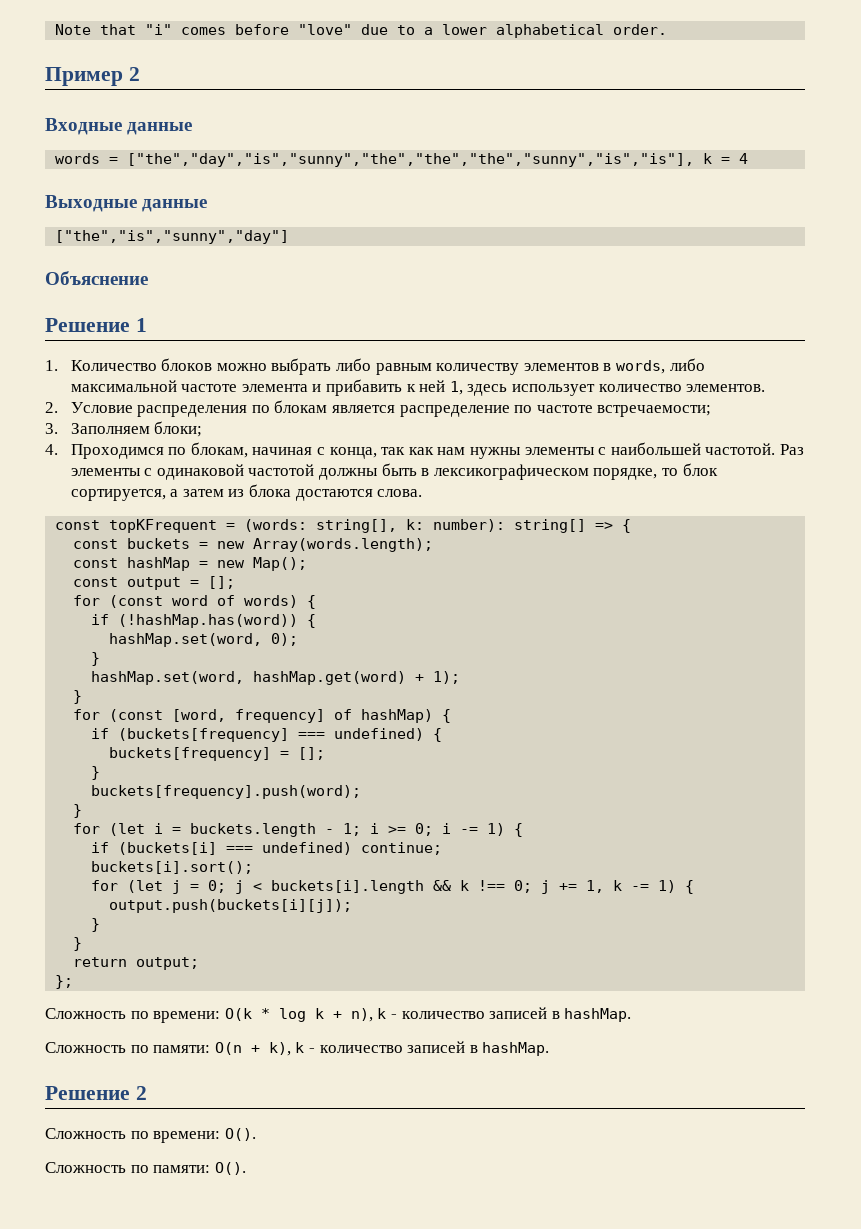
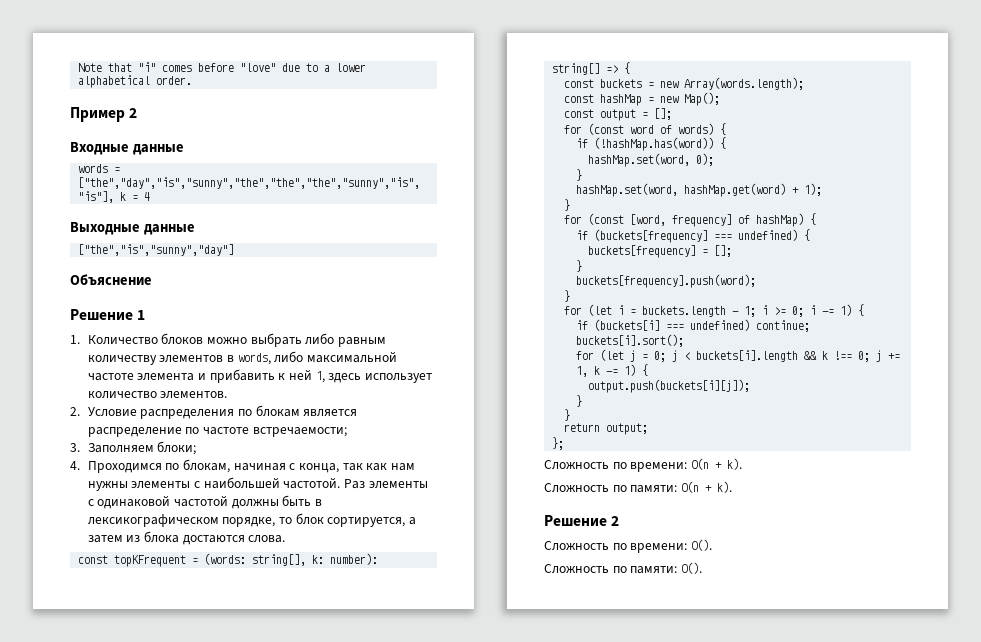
[224,1007,632,1022] O(k * log k + n), k - количество записей в hashMap. -> [690,458,742,470] O(n + k).
[268,1041,550,1056] k), k - количество записей в hashMap. -> [716,481,732,493] k).

